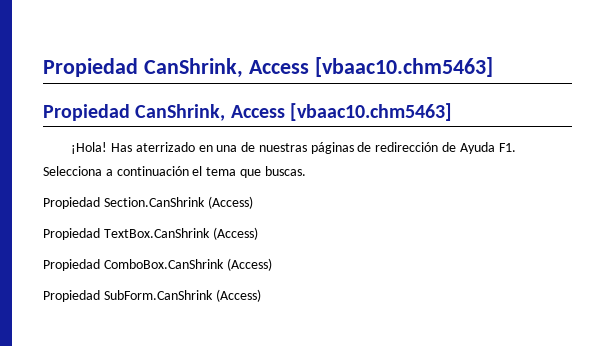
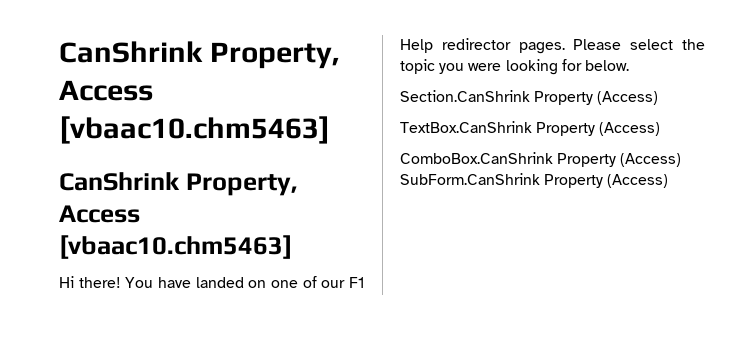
[43,57,493,78] [43,103,452,121] [71,142,516,154] [43,166,306,178] [43,196,253,209] [43,227,258,240] [43,258,272,271] [43,290,213,302] Propiedad CanShrink, Access [vbaac10.chm5463] // Propiedad CanShrink, Access [vbaac10.chm5463] // ¡Hola! Has aterrizado en una de nuestras páginas de redirección de Ayuda F1. Selecciona a continuación el tema que buscas. // Propiedad Section.CanShrink (Access) // Propiedad TextBox.CanShrink (Access) // Propiedad ComboBox.CanShrink (Access) // Propiedad SubForm.CanShrink -> [59,41,340,69] [59,80,153,101] [59,116,330,144] [59,172,298,196] [59,205,140,223] [59,235,292,259] [59,276,364,288] [400,38,705,54] [400,59,629,75] [400,90,659,105] [400,121,661,136] [400,152,682,167] [400,173,604,188] CanShrink Property, Access [vbaac10.chm5463] // CanShrink Property, Access [vbaac10.chm5463] // Hi there! You have landed on one of our F1 Help redirector pages. Please select the topic you were looking for below. // Section.CanShrink Property (Access) // TextBox.CanShrink Property (Access) // ComboBox.CanShrink Property (Access) SubForm.CanShrink Property

